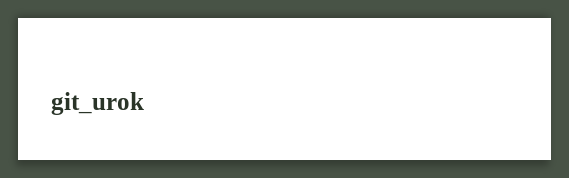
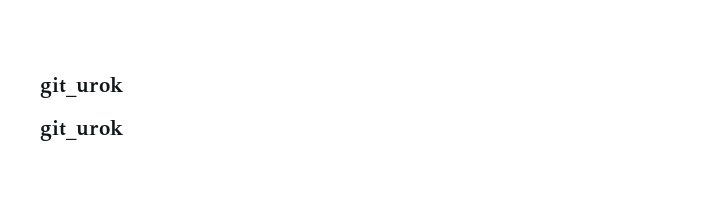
[51,92,144,115] git_urok -> [40,77,124,98] [40,120,124,141] git_urok // git_urok

